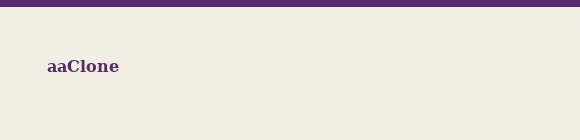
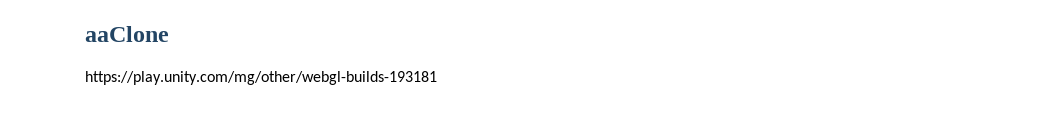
(119, 66) none -> [85,71,437,85] // https://play.unity.com/mg/other/webgl-builds-193181

